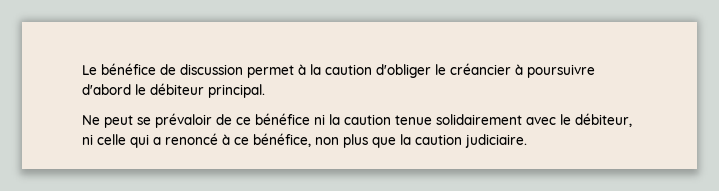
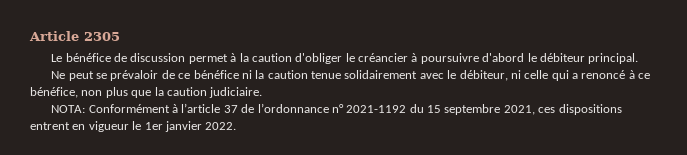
(82, 70) none -> [29,31,120,41] Article 2305 //
(527, 141) none -> [51,103,622,115] [30,121,237,132] // NOTA: Conformément à l’article 37 de l’ordonnance n° 2021-1192 du 15 septembre 2021, ces dispositions entrent en vigueur le 1er janvier 2022.

